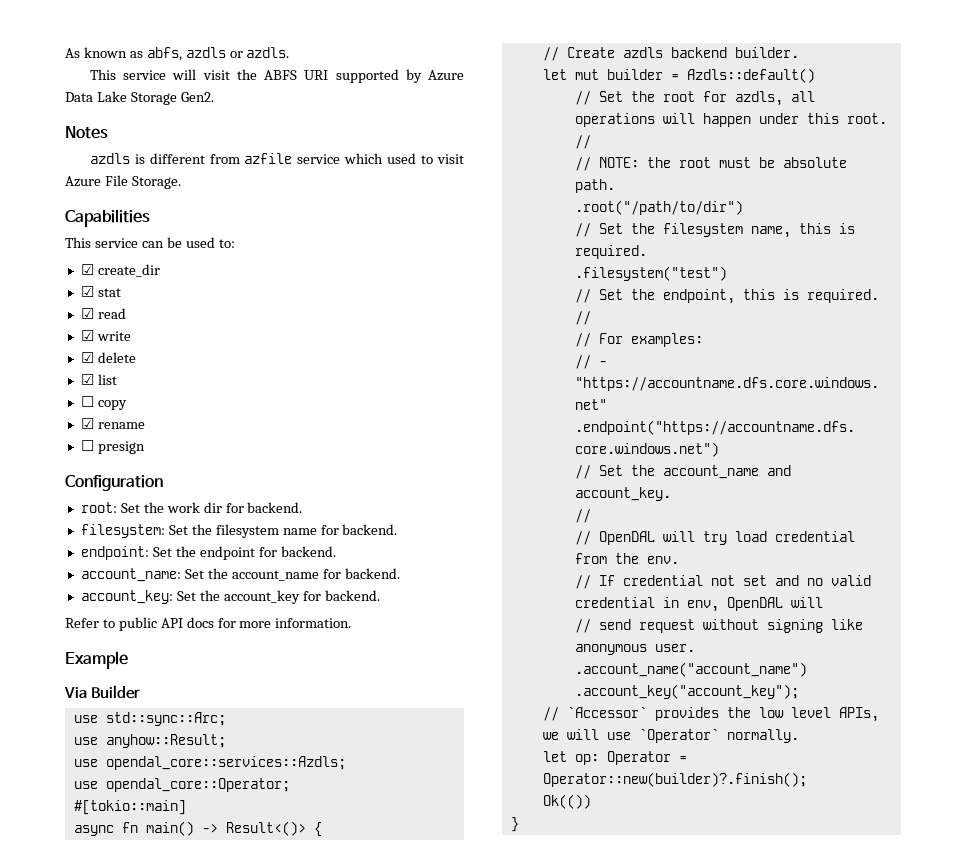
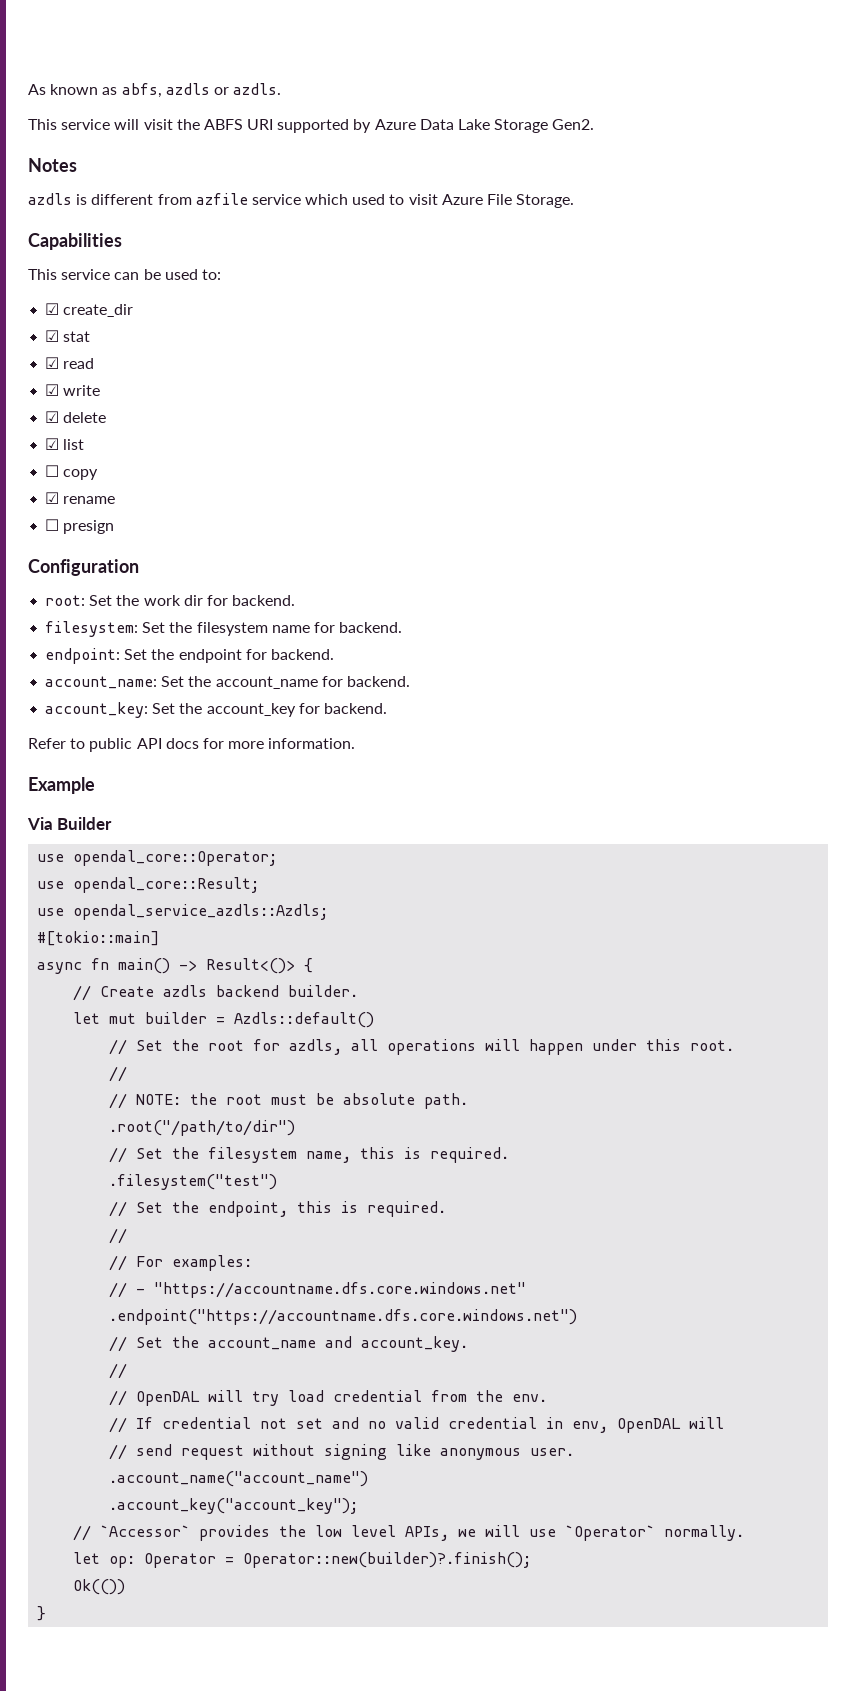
[105,712,226,726] [73,734,226,748] [73,756,346,770] [73,778,290,792] std::sync::Arc; // use anyhow::Result; // use opendal_core::services::Azdls; // use opendal_core::Operator; -> [73,850,278,866] [37,877,260,893] [37,904,329,920] opendal_core::Operator; // use opendal_core::Result; // use opendal_service_azdls::Azdls;

